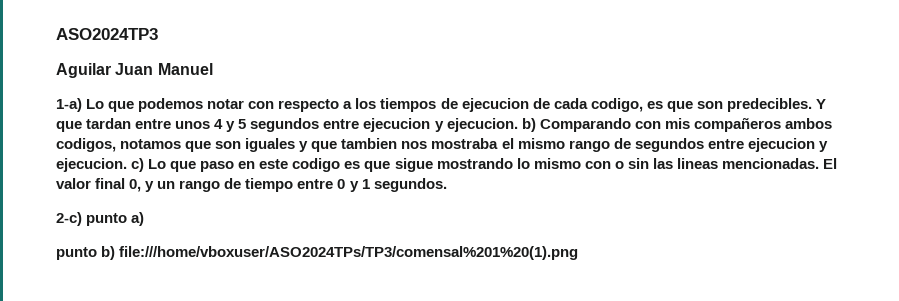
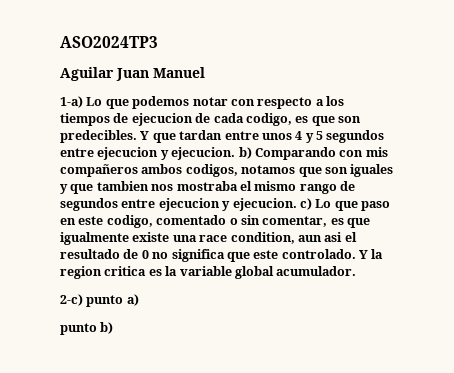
[292,158,837,172] [56,178,447,192] codigo es que sigue mostrando lo mismo con o sin las lineas mencionadas. El valor final 0, y un rango de tiempo entre 0 y 1 segundos. -> [106,215,370,228] [60,232,357,245] [60,249,384,262] [60,266,357,279] codigo, comentado o sin comentar, es que igualmente existe una race condition, aun asi el resultado de 0 no significa que este controlado. Y la region critica es la variable global acumulador.
[119,246,579,260] file:///home/vboxuser/ASO2024TPs/TP3/comensal%201%20(1).png -> (114, 328) none

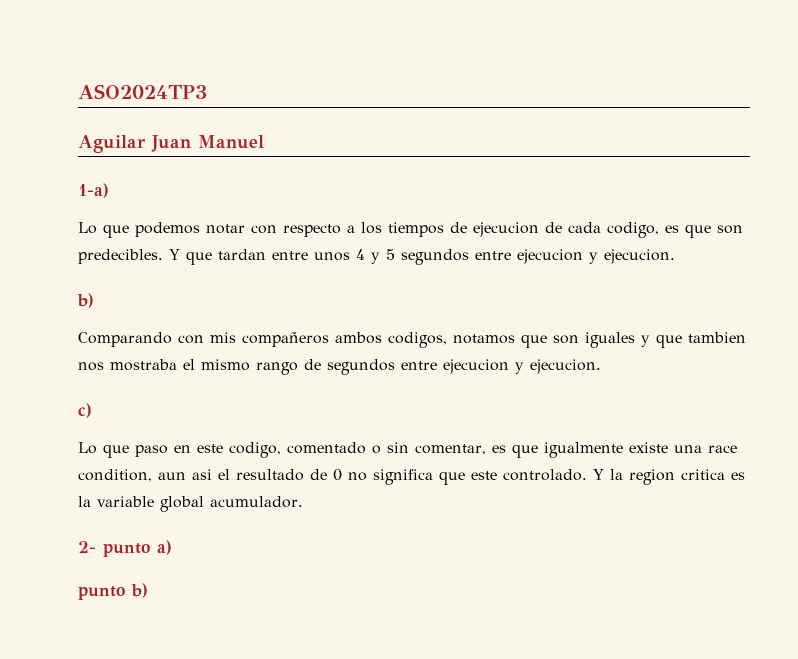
(83, 102) none -> (109, 190) //
[238,147,252,159] b) -> [77,293,94,308] // b) //
(297, 204) none -> (601, 366) //
(312, 204) none -> (92, 410) //
[60,294,83,306] 2-c) -> [78,541,96,553] 2-

